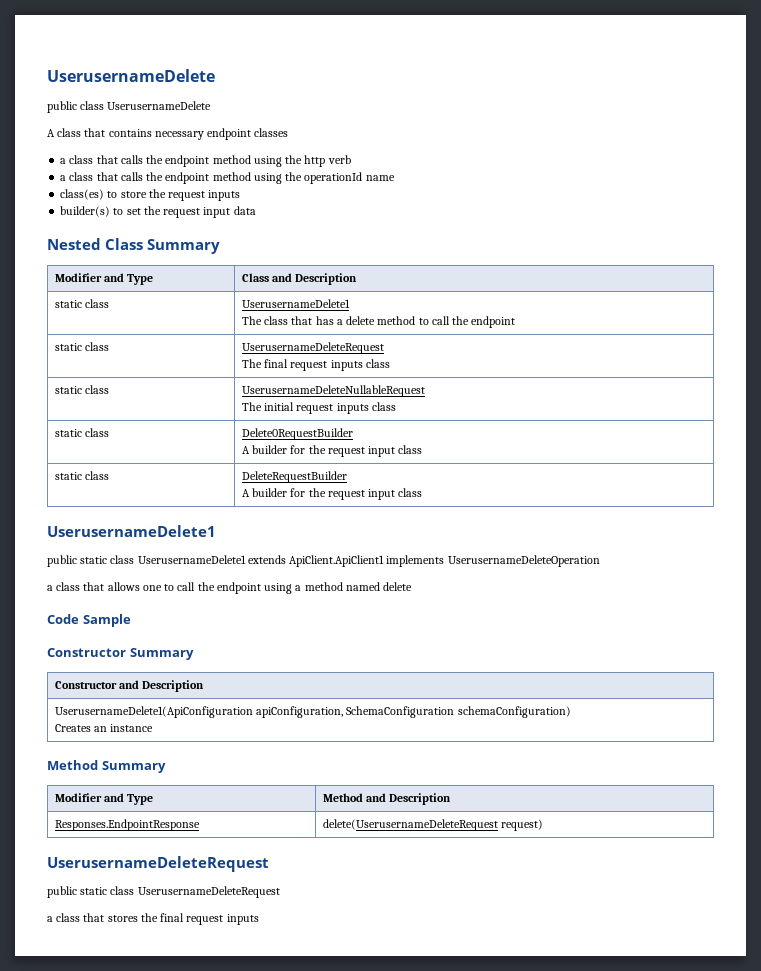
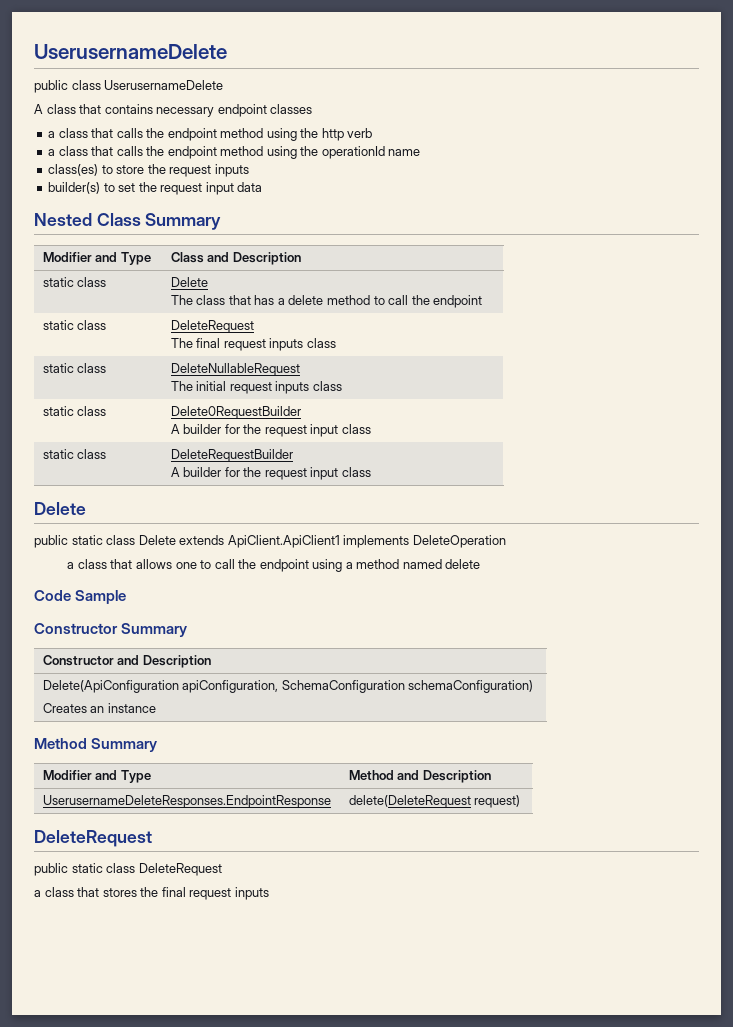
[241,299,350,308] UserusernameDelete1 -> [170,277,208,287] Delete
[241,342,384,354] UserusernameDeleteRequest -> [170,320,254,333] DeleteRequest
[241,385,425,397] UserusernameDeleteNullableRequest -> [170,363,300,376] DeleteNullableRequest
[47,525,216,537] [47,555,246,567] UserusernameDelete1 // public static class UserusernameDelete1 -> [34,502,86,515] [34,535,176,548] Delete // public static class Delete
[447,555,600,567] UserusernameDeleteOperation -> [412,535,506,548] DeleteOperation
[54,706,253,718] UserusernameDelete1(ApiConfiguration -> [42,680,179,693] Delete(ApiConfiguration
[54,819,200,831] [322,819,498,831] Responses.EndpointResponse | delete(UserusernameDeleteRequest -> [42,795,331,808] [348,795,471,808] UserusernameDeleteResponses.EndpointResponse | delete(DeleteRequest
[47,856,269,872] [47,886,280,898] UserusernameDeleteRequest // public static class UserusernameDeleteRequest -> [34,830,152,847] [34,863,222,876] DeleteRequest // public static class DeleteRequest

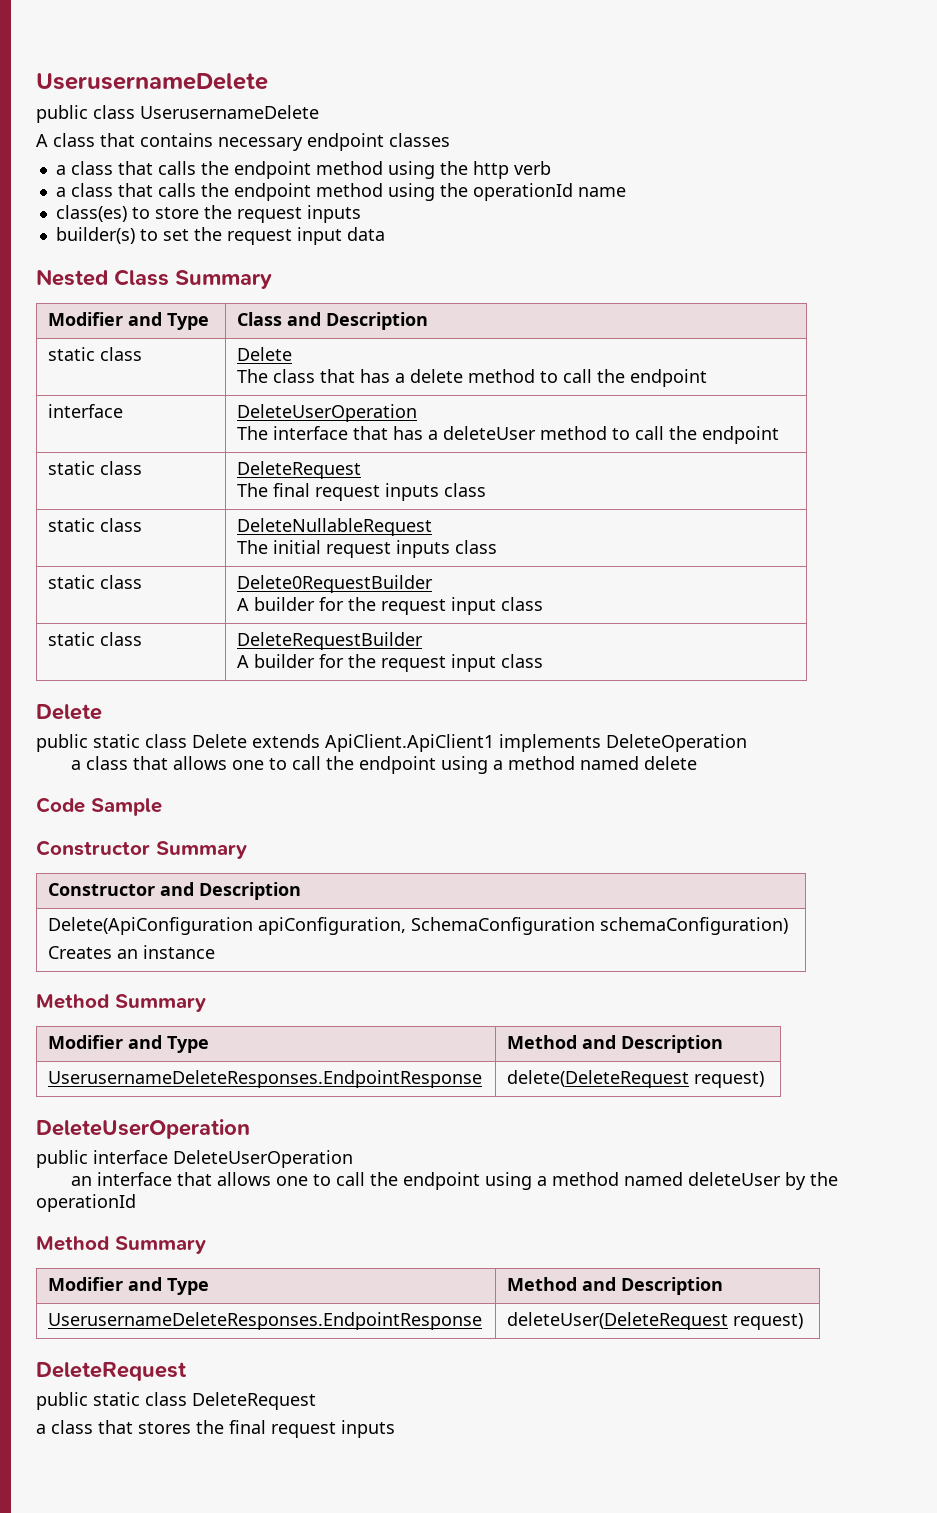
(483, 301) none -> [48,404,124,418] [237,404,418,422] [237,426,780,444] // interface | DeleteUserOperation // The interface that has a deleteUser method to call the endpoint
(521, 801) none -> [36,1119,250,1139] [36,1150,353,1168] [71,1172,839,1190] [36,1194,136,1212] [36,1236,206,1254] [48,1277,210,1295] [507,1277,724,1295] [48,1312,483,1330] [507,1312,804,1330] // DeleteUserOperation // public interface DeleteUserOperation // an interface that allows one to call the endpoint using a method named deleteUser by the operationId // Method Summary // Modifier and Type | Method and Description // UserusernameDeleteResponses.EndpointResponse | deleteUser(DeleteRequest request)

